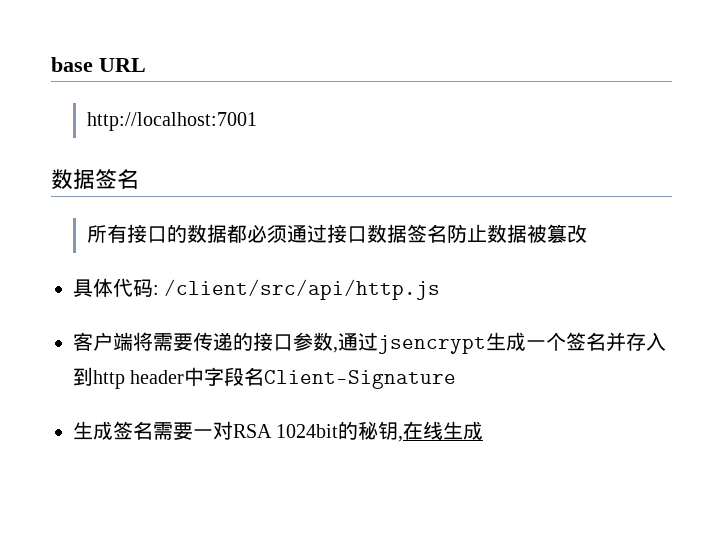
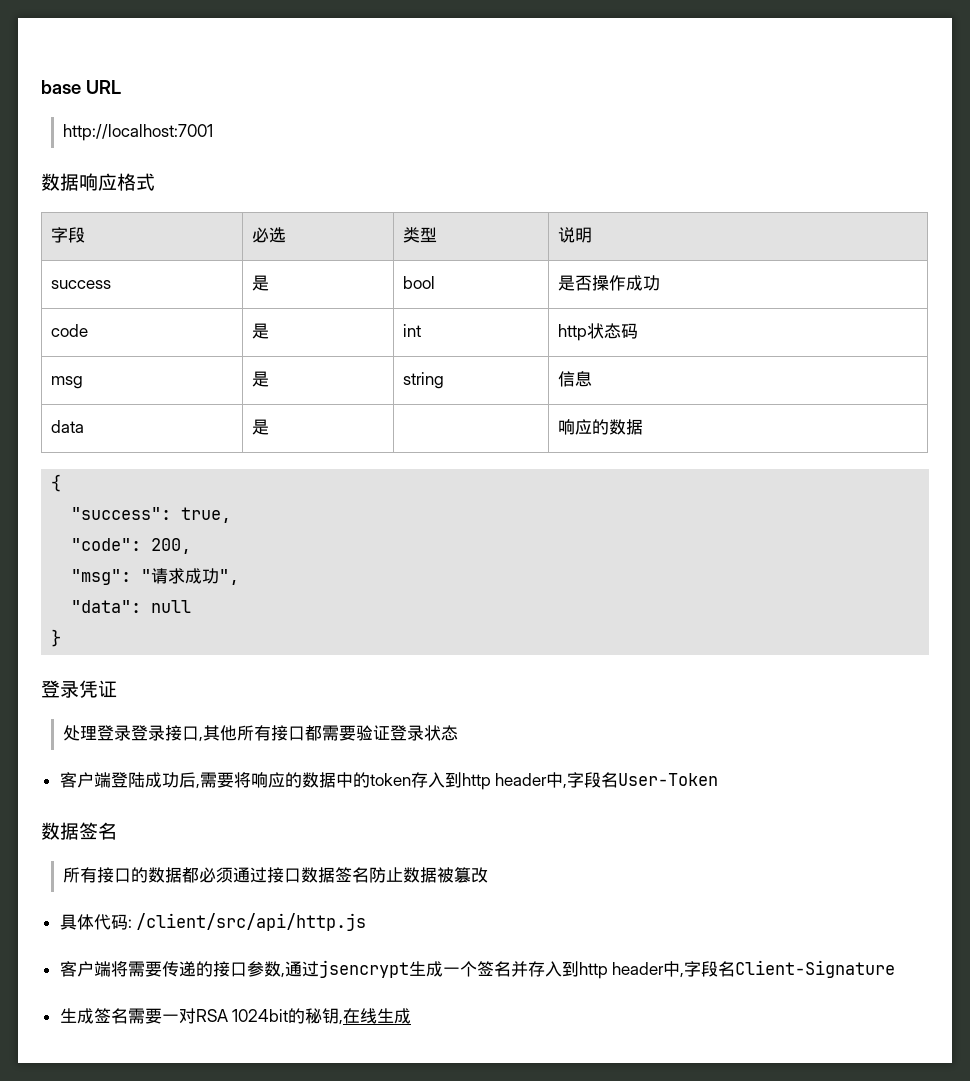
(257, 121) none -> [41,173,155,191] [50,227,85,243] [251,227,286,243] [402,227,437,243] [557,227,592,243] [50,280,111,289] [251,275,269,291] [402,276,435,289] [557,275,660,291] [50,324,88,337] [251,323,269,339] [402,324,421,337] [557,323,638,341] [50,376,83,389] [251,371,269,387] [402,372,444,389] [557,371,592,387] [50,420,84,433] [251,419,269,435] [557,419,643,435] [51,474,62,492] [71,507,232,523] [71,538,192,554] [71,568,240,585] [71,600,192,613] [51,629,62,647] [41,680,117,698] [62,725,458,742] [59,772,719,790] // 数据响应格式 // 字段 | 必选 | 类型 | 说明 // success | 是 | bool | 是否操作成功 // code | 是 | int | http状态码 // msg | 是 | string | 信息 // data | 是 | | 响应的数据 // { // "success": true, // "code": 200, // "msg": "请求成功", // "data": null // } // 登录凭证 // 处理登录登录接口,其他所有接口都需要验证登录状态 // 客户端登陆成功后,需要将响应的数据中的token存入到http header中,字段名User-Token
(205, 376) none -> [680,973,685,978] ,

